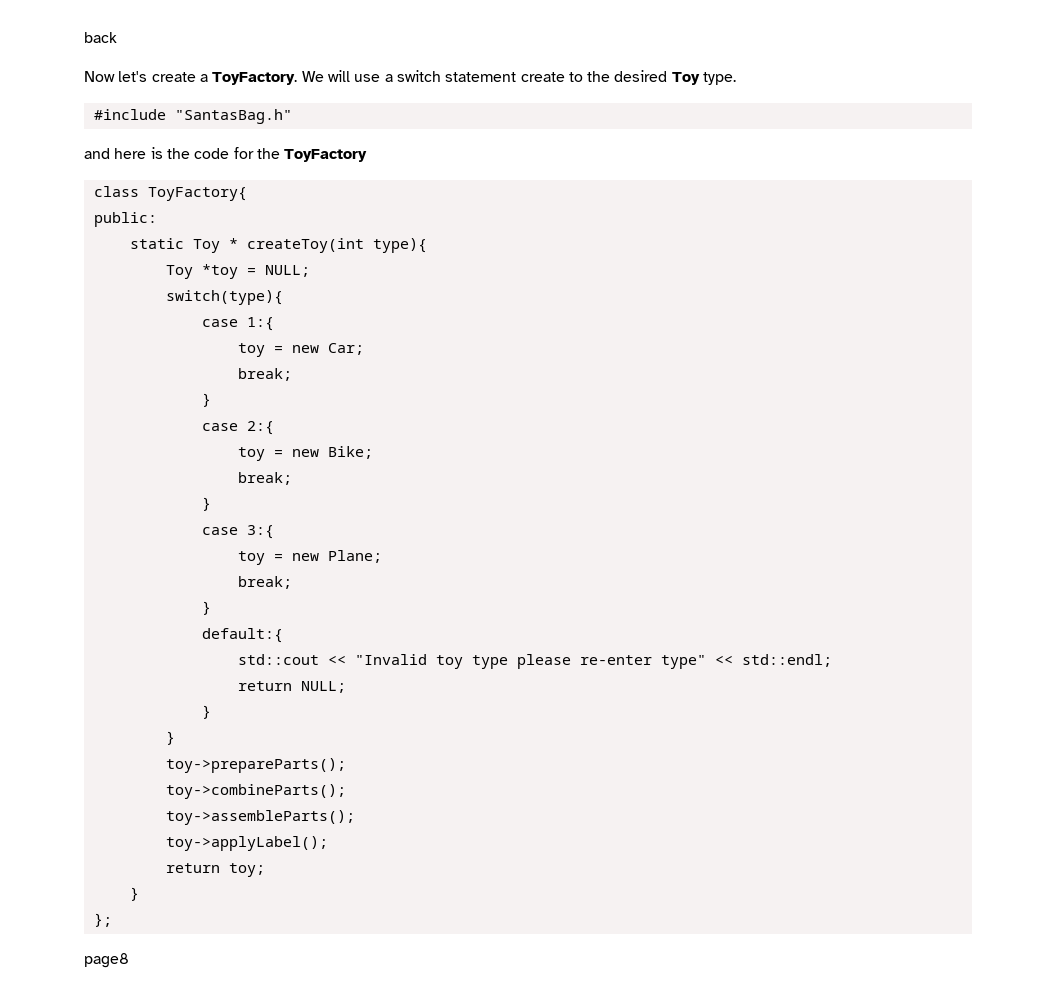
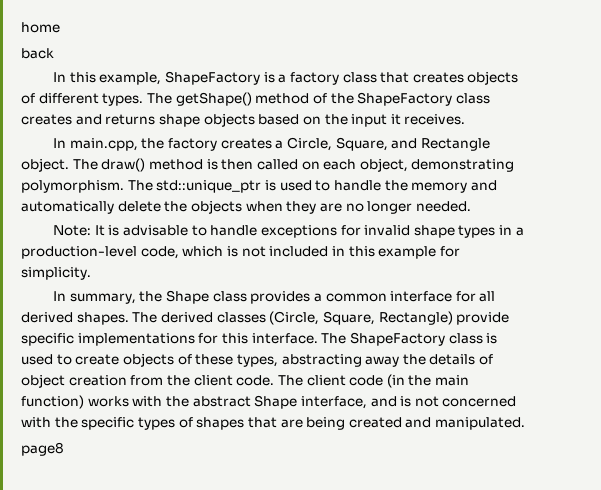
(84, 37) none -> [21,22,60,33] home //
[84,70,737,85] [93,109,292,124] [84,147,368,162] [93,186,247,201] [93,212,157,227] [129,238,427,253] [165,264,310,279] [165,290,283,305] [201,317,274,331] [237,343,364,357] [237,368,292,381] [201,393,211,407] [201,421,274,435] [237,446,373,461] [237,472,292,485] [201,497,211,511] [201,525,274,539] [237,550,382,565] [237,576,292,589] [201,601,211,615] [201,628,283,643] [237,654,832,669] [237,681,346,693] [201,705,211,719] [165,731,175,745] [165,758,346,773] [165,784,346,799] [165,810,355,825] [165,836,328,851] [165,863,265,877] [129,887,139,901] [93,913,112,927] Now let's create a ToyFactory. We will use a switch statement create to the desired Toy type. // #include "SantasBag.h" // and here is the code for the ToyFactory // class ToyFactory{ // public: // static Toy * createToy(int type){ // Toy *toy = NULL; // switch(type){ // case 1:{ // toy = new Car; // break; // } // case 2:{ // toy = new Bike; // break; // } // case 3:{ // toy = new Plane; // break; // } // default:{ // std::cout << "Invalid toy type please re-enter type" << std::endl; // return NULL; // } // } // toy->prepareParts(); // toy->combineParts(); // toy->assembleParts(); // toy->applyLabel(); // return toy; // } // }; -> [52,71,519,85] [21,92,490,106] [21,113,466,127] [52,137,490,151] [21,158,515,172] [21,180,497,193] [21,200,471,214] [52,225,524,238] [21,246,460,259] [21,267,91,280] [52,290,496,304] [21,311,510,325] [21,332,498,346] [21,353,494,367] [21,374,470,388] [21,395,517,409] [21,417,526,430] In this example, ShapeFactory is a factory class that creates objects of different types. The getShape() method of the ShapeFactory class creates and returns shape objects based on the input it receives. // In main.cpp, the factory creates a Circle, Square, and Rectangle object. The draw() method is then called on each object, demonstrating polymorphism. The std::unique_ptr is used to handle the memory and automatically delete the objects when they are no longer needed. // Note: It is advisable to handle exceptions for invalid shape types in a production-level code, which is not included in this example for simplicity. // In summary, the Shape class provides a common interface for all derived shapes. The derived classes (Circle, Square, Rectangle) provide specific implementations for this interface. The ShapeFactory class is used to create objects of these types, abstracting away the details of object creation from the client code. The client code (in the main function) works with the abstract Shape interface, and is not concerned with the specific types of shapes that are being created and manipulated.

